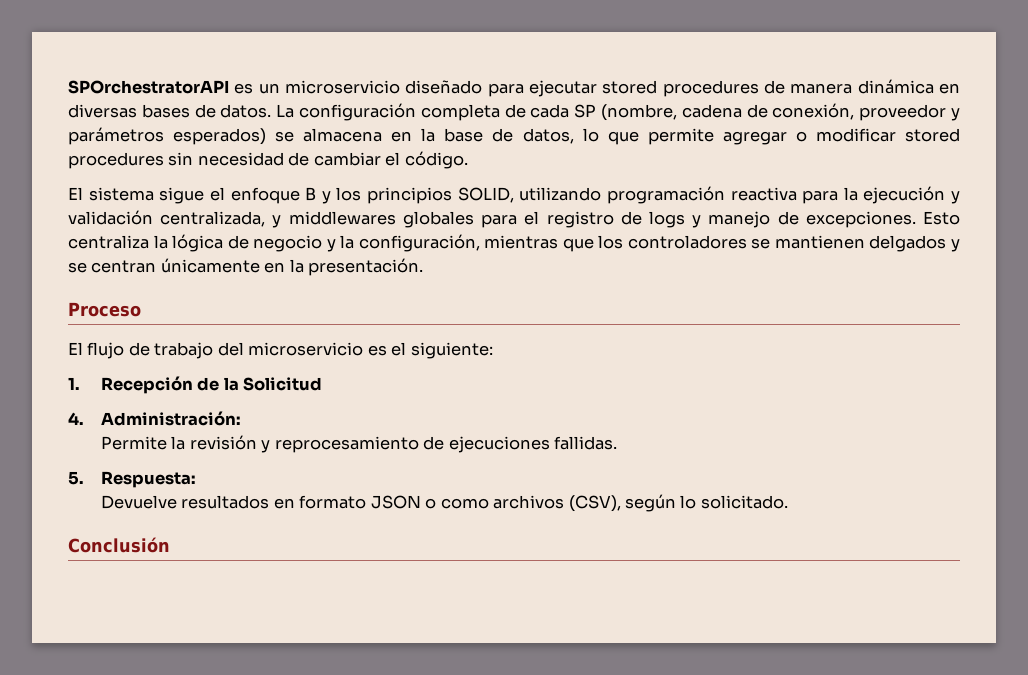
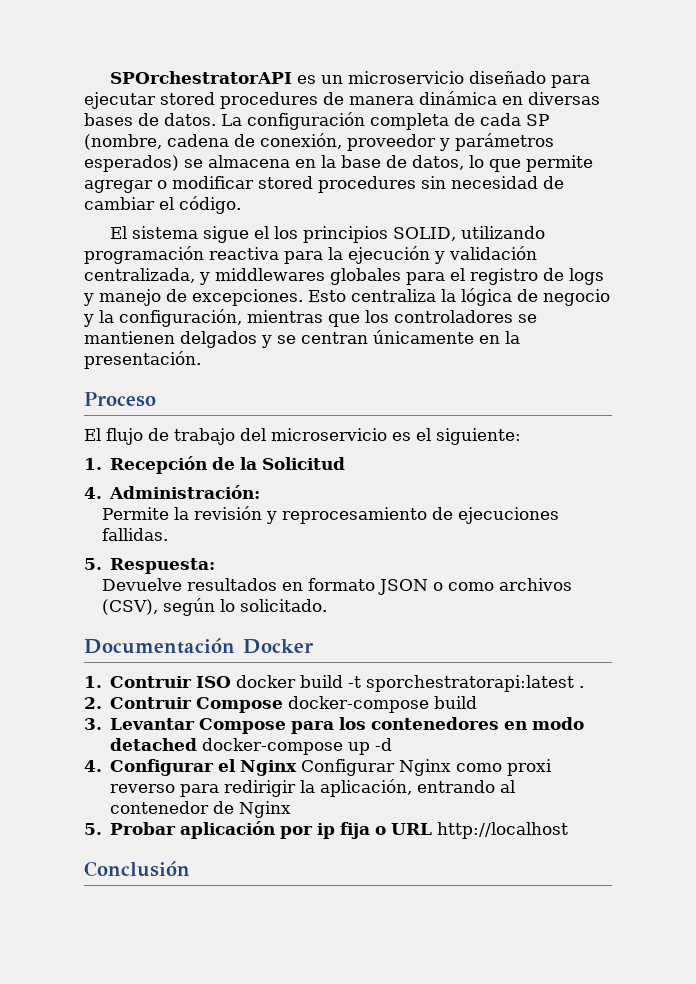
[230,187,331,204] enfoque B y -> (270, 232) none
(788, 502) none -> [84,638,314,654] [84,675,585,692] [84,696,478,713] [84,717,585,734] [110,738,393,755] [84,759,553,776] [110,779,516,797] [110,801,292,818] [84,821,569,839] // Documentación Docker // 1. Contruir ISO docker build -t sporchestratorapi:latest . // 2. Contruir Compose docker-compose build // 3. Levantar Compose para los contenedores en modo detached docker-compose up -d // 4. Configurar el Nginx Configurar Nginx como proxi reverso para redirigir la aplicación, entrando al contenedor de Nginx // 5. Probar aplicación por ip fija o URL http://localhost

